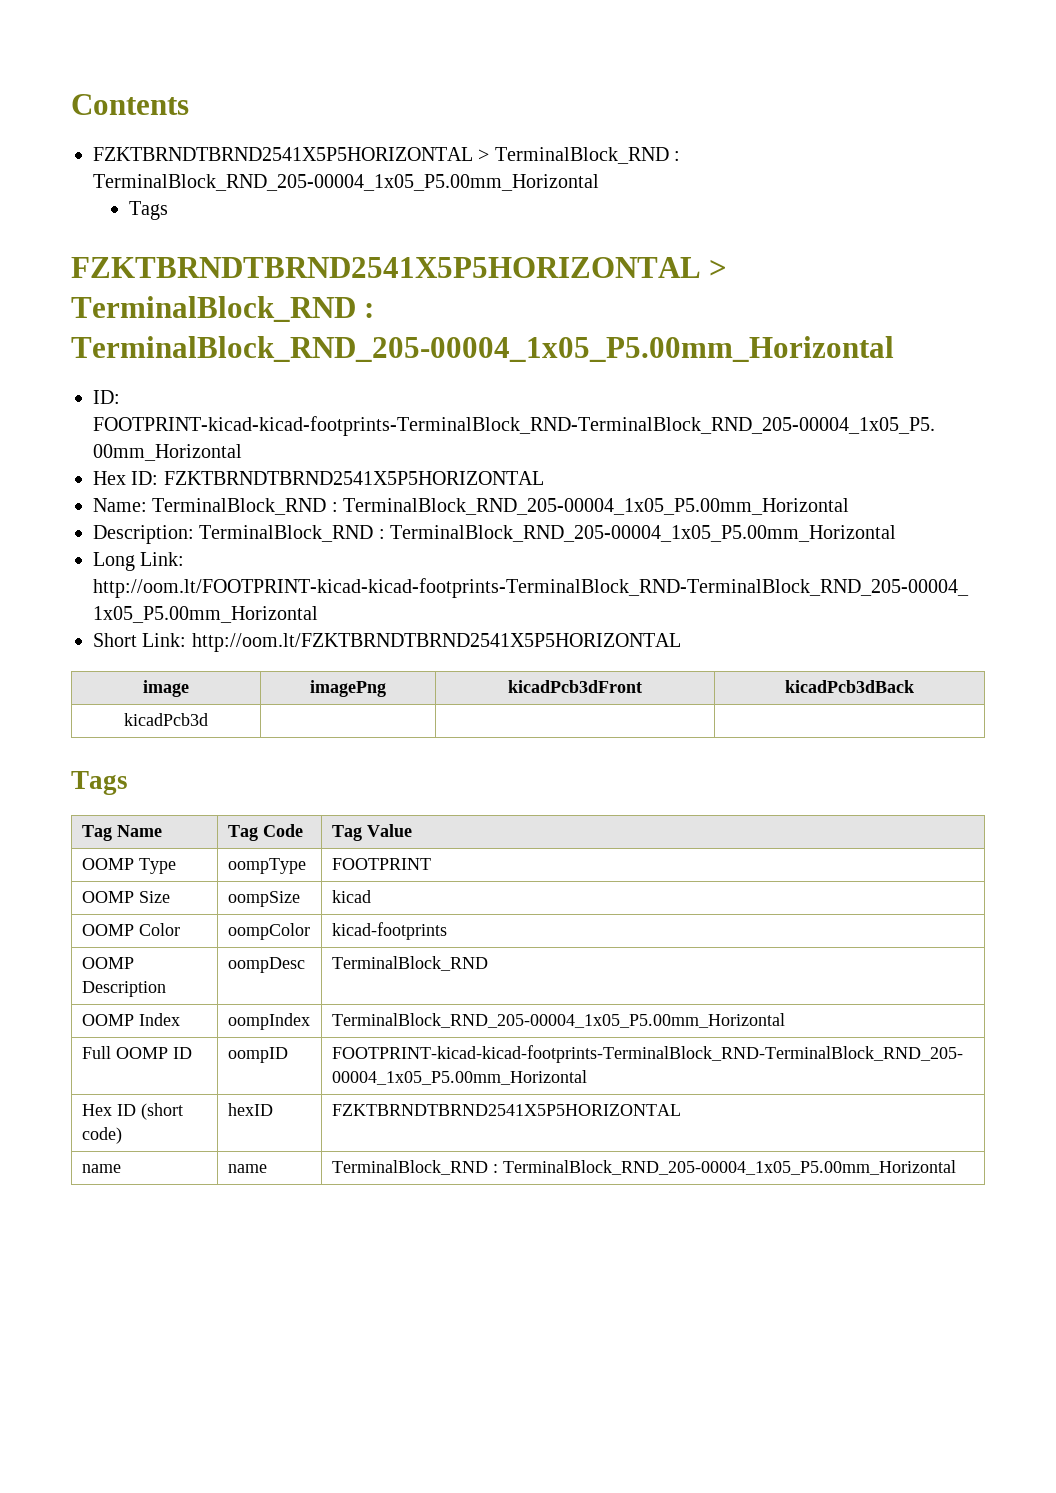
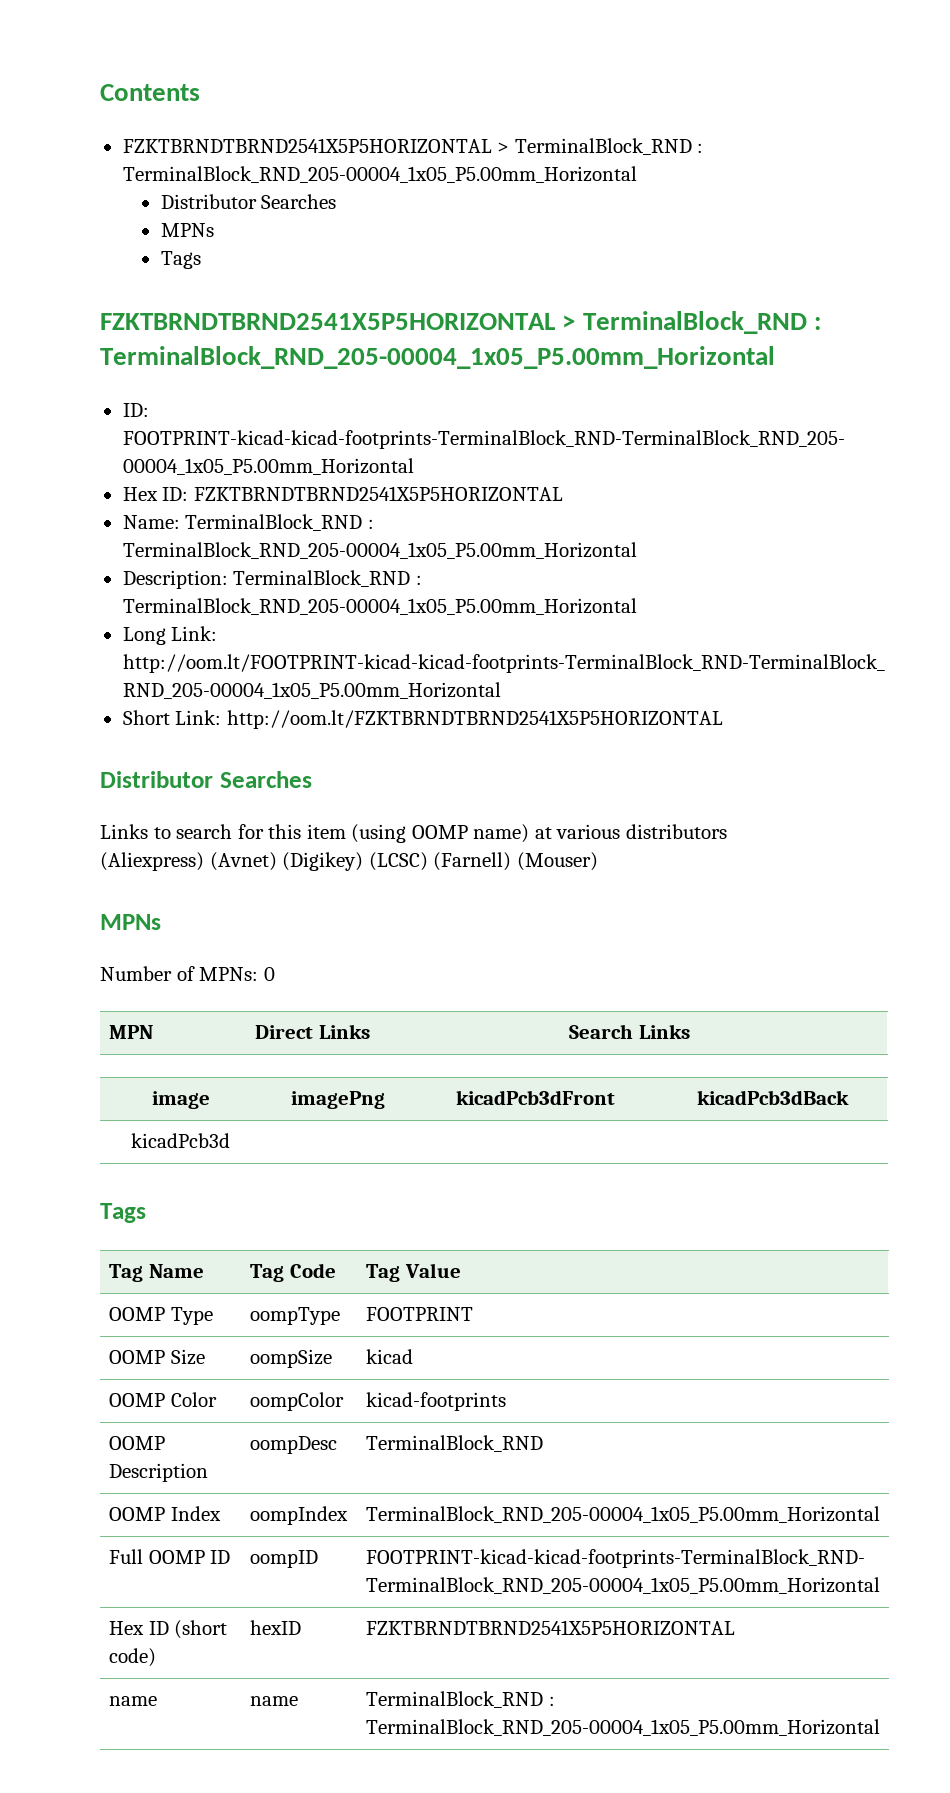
(599, 182) none -> [160,194,337,209] [160,223,214,237] // Distributor Searches // MPNs
(681, 642) none -> [100,771,312,788] [100,824,727,843] [100,852,598,871] [100,914,161,930] [100,966,275,981] [108,1025,153,1039] [254,1024,370,1039] [568,1024,690,1039] // Distributor Searches // Links to search for this item (using OOMP name) at various distributors // (Aliexpress) (Avnet) (Digikey) (LCSC) (Farnell) (Mouser) // MPNs // Number of MPNs: 0 // MPN | Direct Links | Search Links

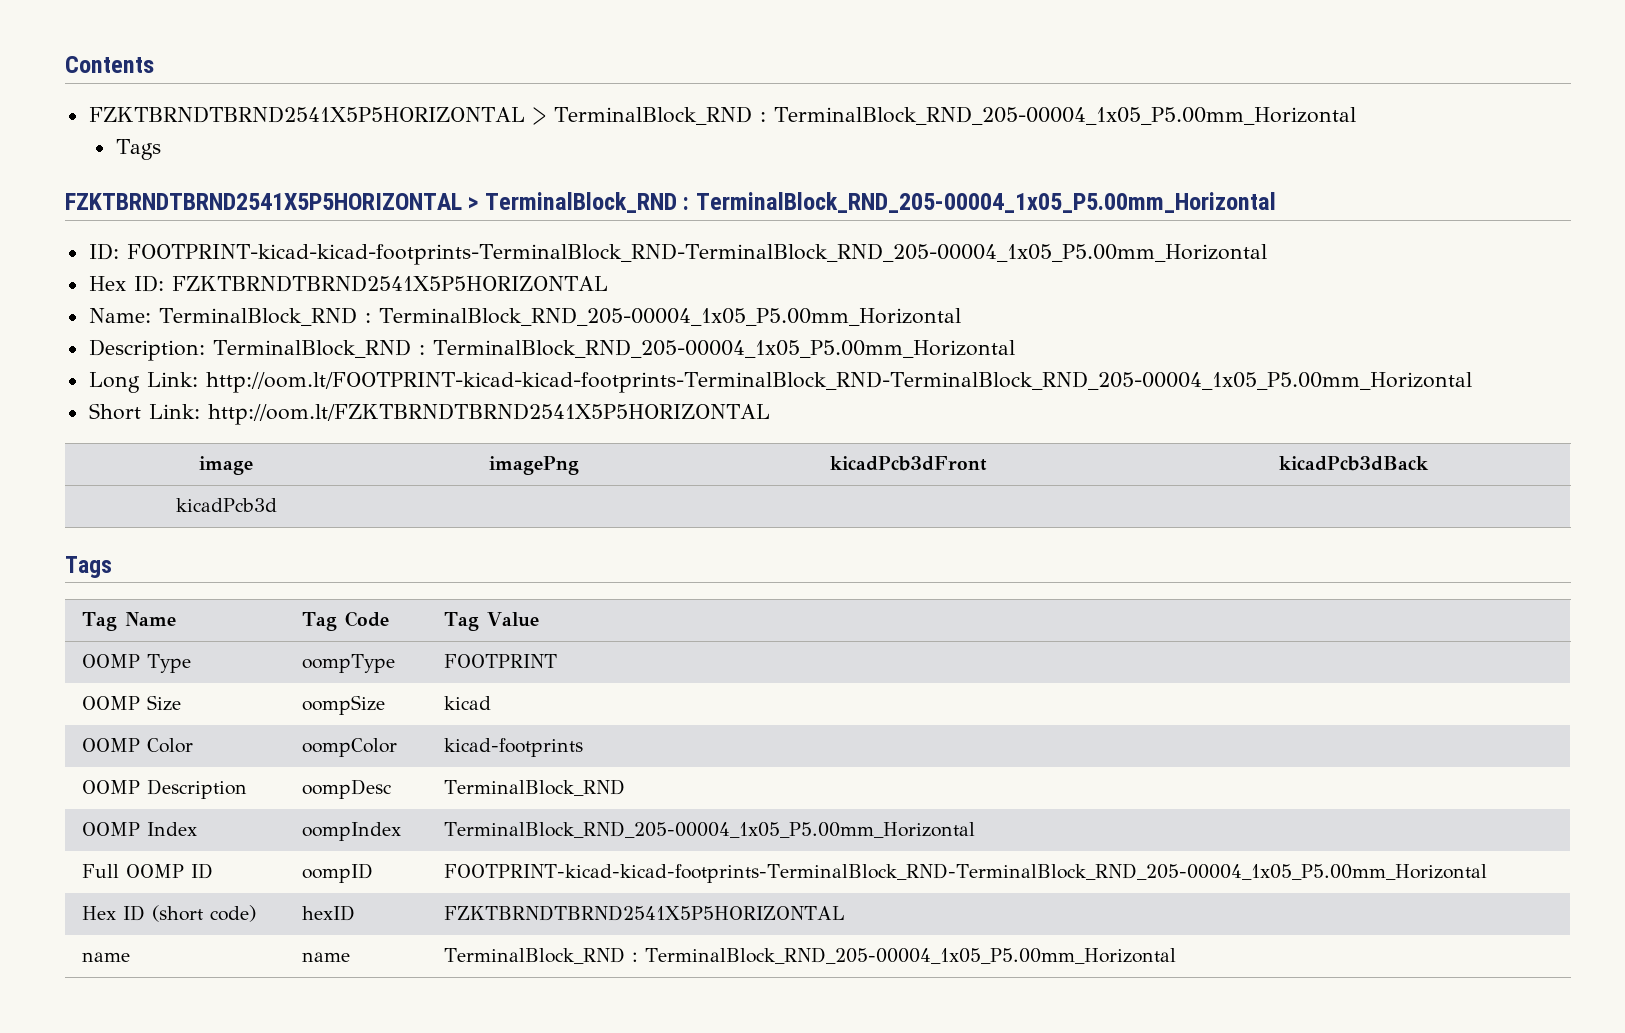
[160,194,337,209] [160,223,214,237] // Distributor Searches // MPNs -> (1356, 115) none
[100,771,312,788] [100,824,727,843] [100,852,598,871] [100,914,161,930] [100,966,275,981] [108,1025,153,1039] [254,1024,370,1039] [568,1024,690,1039] // Distributor Searches // Links to search for this item (using OOMP name) at various distributors // (Aliexpress) (Avnet) (Digikey) (LCSC) (Farnell) (Mouser) // MPNs // Number of MPNs: 0 // MPN | Direct Links | Search Links -> (770, 414) none

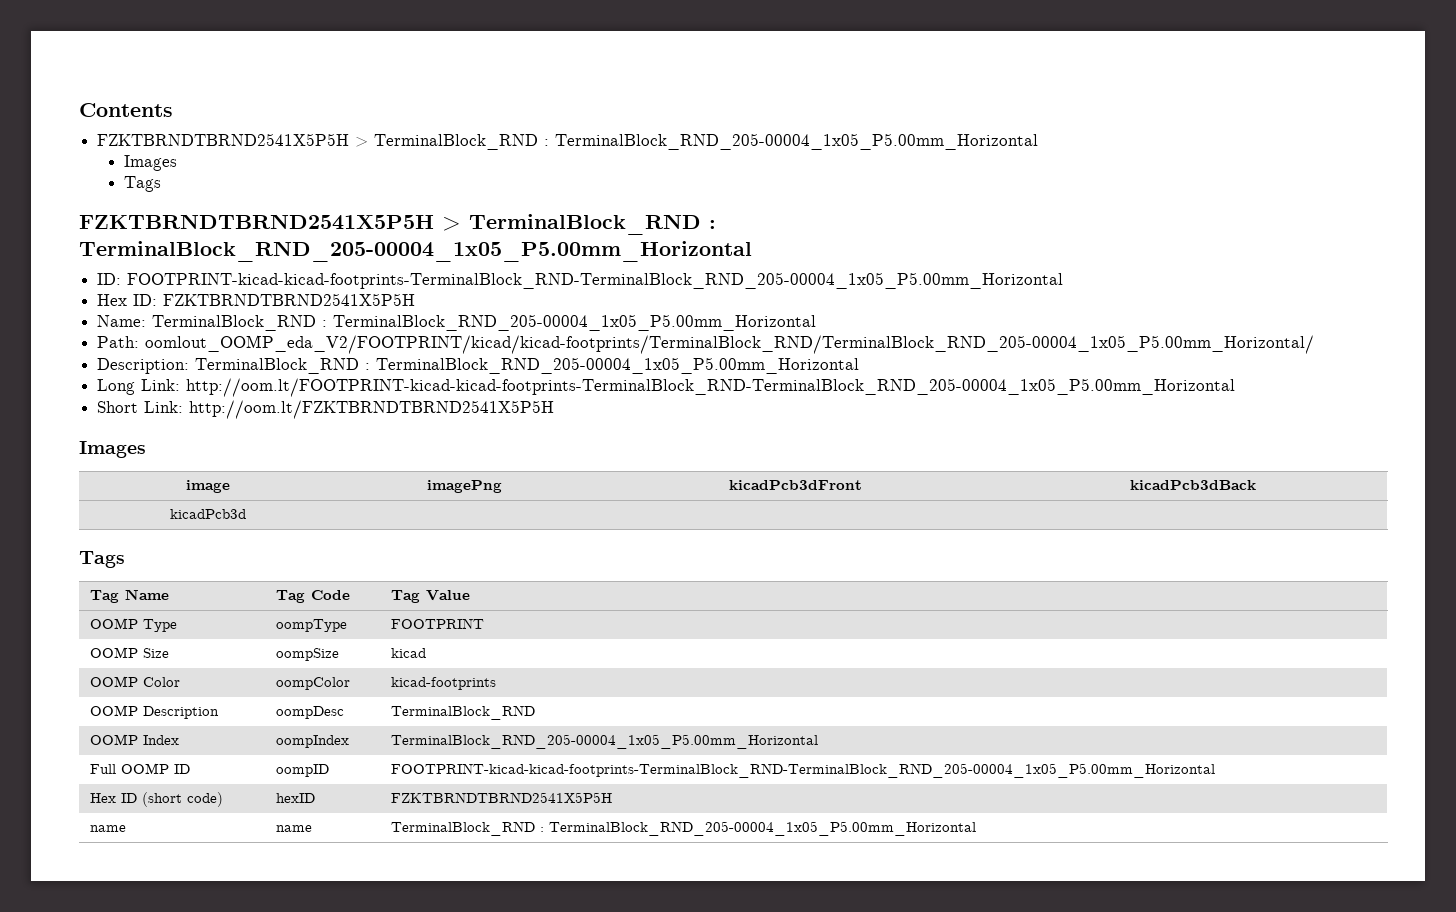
[88,106,1356,125] [115,139,161,160] [65,193,462,210] FZKTBRNDTBRND2541X5P5HORIZONTAL > TerminalBlock_RND : TerminalBlock_RND_205-00004_1x05_P5.00mm_Horizontal // Tags // FZKTBRNDTBRND2541X5P5HORIZONTAL -> [97,133,1039,150] [123,155,177,171] [123,176,161,192] [79,214,434,230] FZKTBRNDTBRND2541X5P5H > TerminalBlock_RND : TerminalBlock_RND_205-00004_1x05_P5.00mm_Horizontal // Images // Tags // FZKTBRNDTBRND2541X5P5H
[171,275,608,292] FZKTBRNDTBRND2541X5P5HORIZONTAL -> [163,293,416,306] FZKTBRNDTBRND2541X5P5H
(961, 316) none -> [97,335,1315,354] // Path: oomlout_OOMP_eda_V2/FOOTPRINT/kicad/kicad-footprints/TerminalBlock_RND/TerminalBlock_RND_205-00004_1x05_P5.00mm_Horizontal/
[207,403,770,425] http://oom.lt/FZKTBRNDTBRND2541X5P5HORIZONTAL -> [189,400,555,419] [79,441,146,458] http://oom.lt/FZKTBRNDTBRND2541X5P5H // Images
[443,905,845,921] FZKTBRNDTBRND2541X5P5HORIZONTAL -> [391,792,613,803] FZKTBRNDTBRND2541X5P5H

